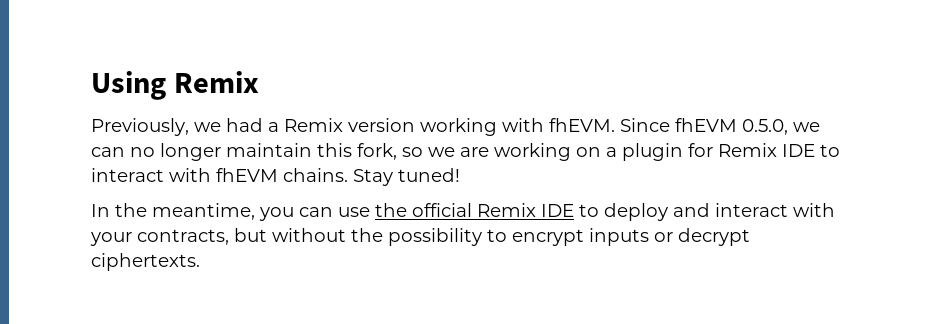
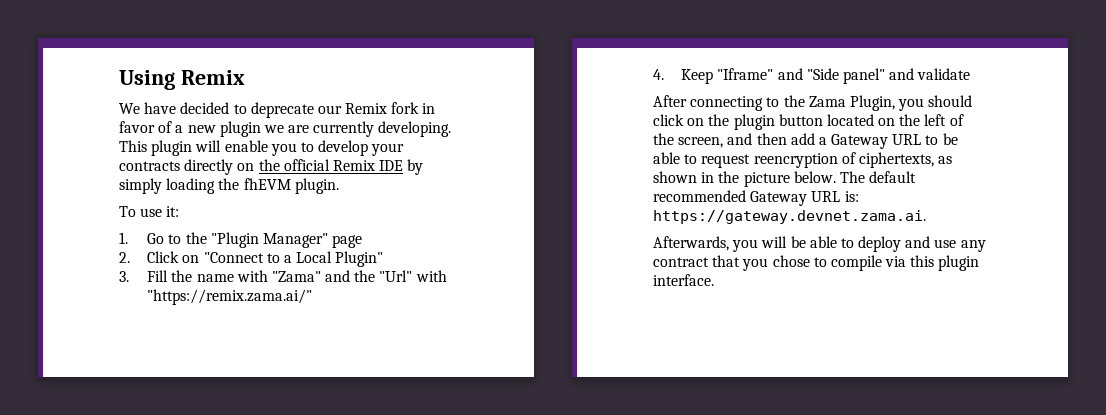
[91,118,820,136] [91,143,840,161] [91,168,460,186] [91,203,835,221] [90,228,750,246] [91,253,200,271] Previously, we had a Remix version working with fhEVM. Since fhEVM 0.5.0, we can no longer maintain this fork, so we are working on a plugin for Remix IDE to interact with fhEVM chains. Stay tuned! // In the meantime, you can use the official Remix IDE to deploy and interact with your contracts, but without the possibility to encrypt inputs or decrypt ciphertexts. -> [119,102,436,118] [119,121,452,137] [119,140,405,156] [119,159,424,175] [119,178,339,194] [119,206,180,217] [119,232,363,248] [119,251,384,267] [119,270,447,282] [147,289,313,305] [653,68,971,84] [653,95,973,111] [653,114,964,130] [653,133,958,149] [653,152,953,168] [653,171,917,187] [653,190,859,206] [653,210,926,224] [653,236,986,252] [653,255,980,271] [653,274,714,286] We have decided to deprecate our Remix fork in favor of a new plugin we are currently developing. This plugin will enable you to develop your contracts directly on the official Remix IDE by simply loading the fhEVM plugin. // To use it: // 1. Go to the "Plugin Manager" page // 2. Click on "Connect to a Local Plugin" // 3. Fill the name with "Zama" and the "Url" with "https://remix.zama.ai/" // 4. Keep "Iframe" and "Side panel" and validate // After connecting to the Zama Plugin, you should click on the plugin button located on the left of the screen, and then add a Gateway URL to be able to request reencryption of ciphertexts, as shown in the picture below. The default recommended Gateway URL is: https://gateway.devnet.zama.ai. // Afterwards, you will be able to deploy and use any contract that you chose to compile via this plugin interface.

